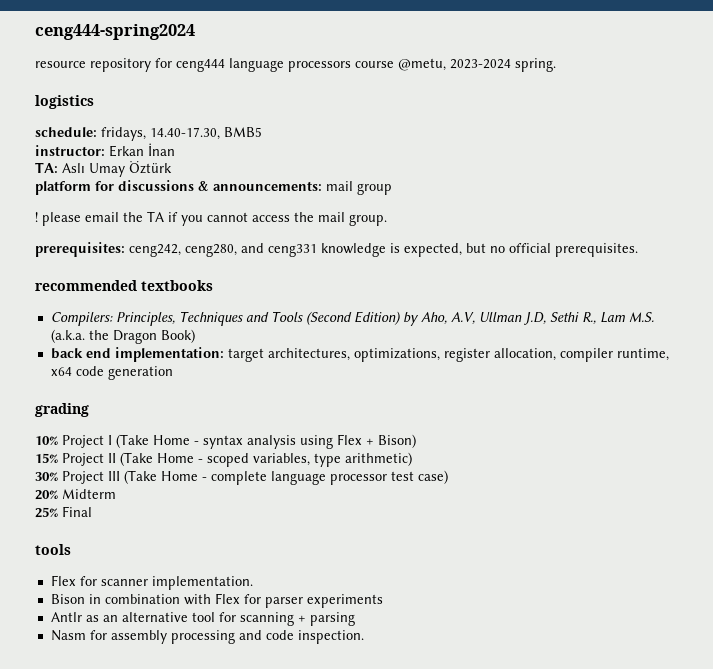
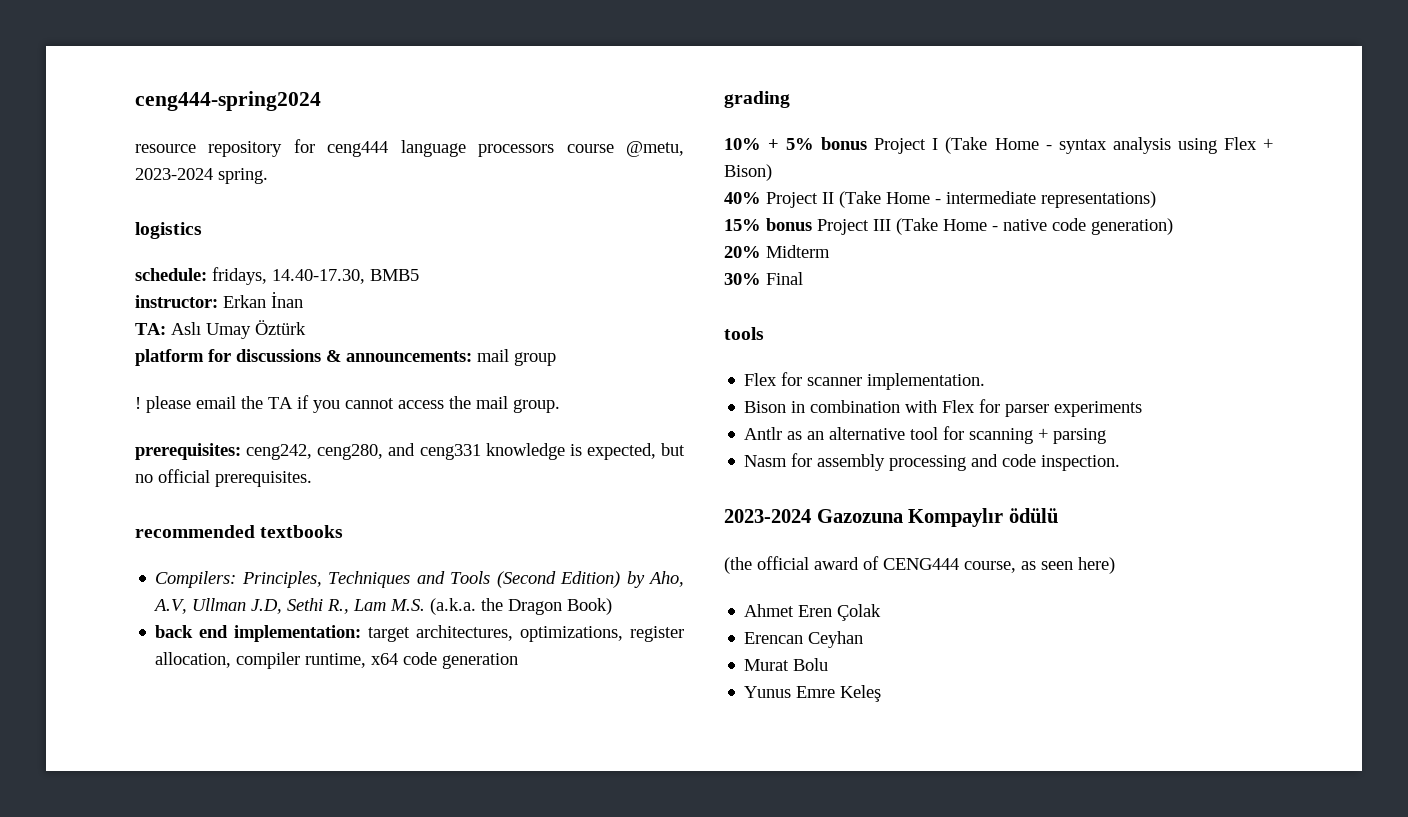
(58, 440) none -> [768,137,868,150] + 5% bonus
[35,453,58,463] 15% -> [724,192,761,204] 40%
[207,452,412,467] [35,472,58,481] scoped variables, type arithmetic) // 30% -> [946,191,1156,208] [724,218,812,231] intermediate representations) // 15% bonus
[211,470,448,485] complete language processor test case) -> [1003,218,1173,235] native code generation)
[35,507,58,518] 25% -> [724,273,761,285] 30%
(364, 637) none -> [724,508,1058,527] [724,556,1115,574] [744,604,882,621] [744,631,864,648] [744,658,829,671] [744,685,882,702] // 2023-2024 Gazozuna Kompaylır ödülü // (the official award of CENG444 course, as seen here) // Ahmet Eren Çolak // Erencan Ceyhan // Murat Bolu // Yunus Emre Keleş

